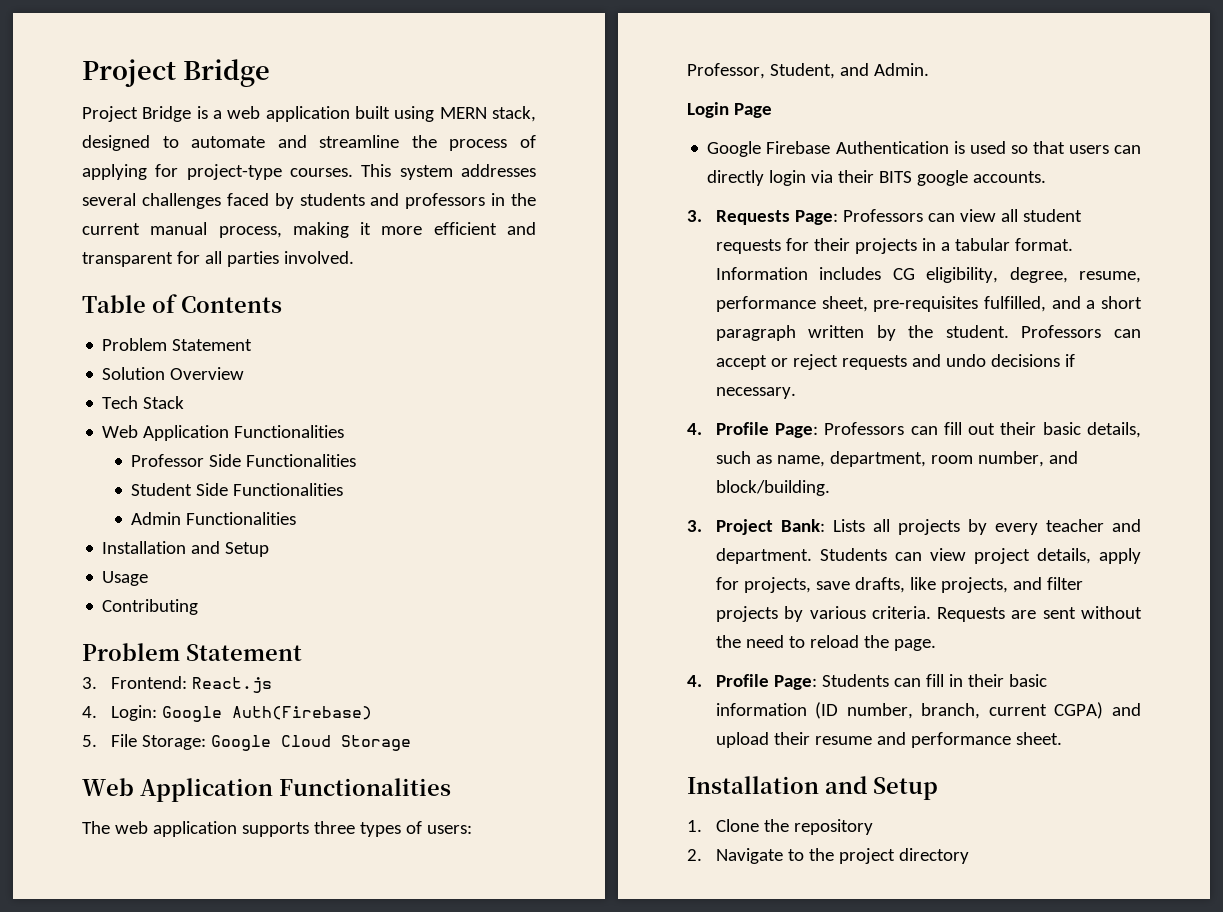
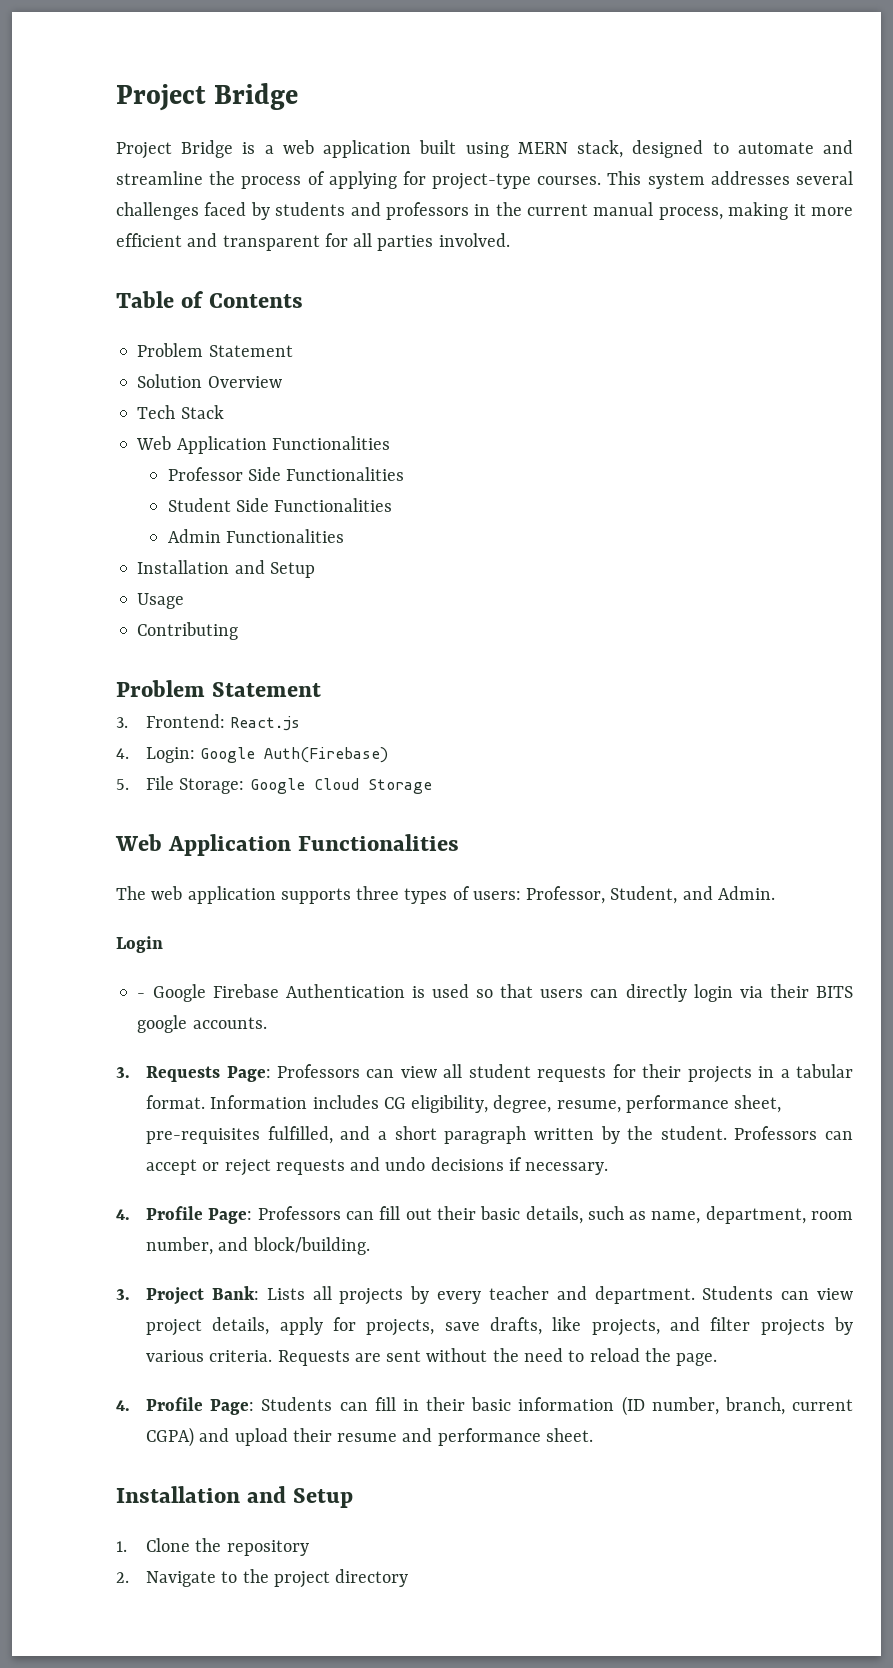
[733,103,772,118] Page // -> [137,993,146,998] // -

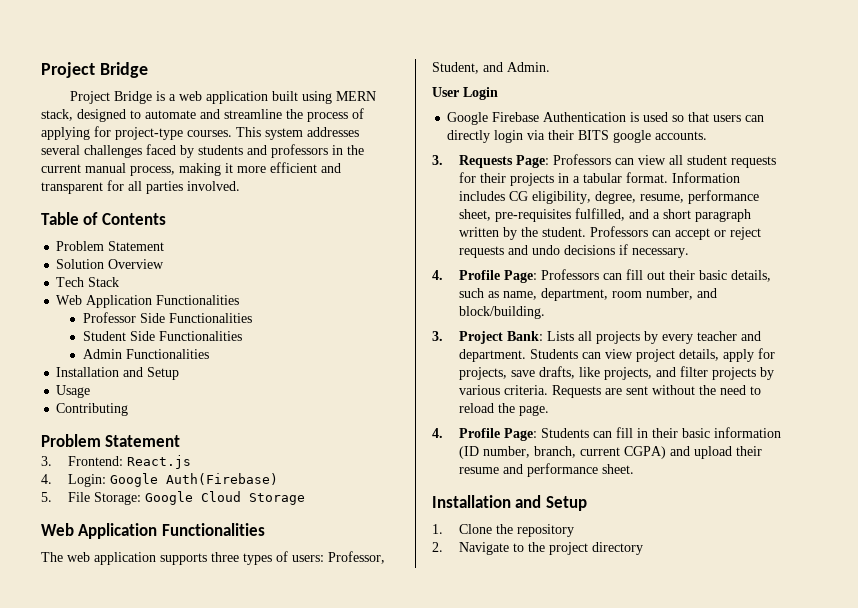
(775, 893) none -> [432,87,459,97] User
[137,993,146,998] - -> (498, 93) none

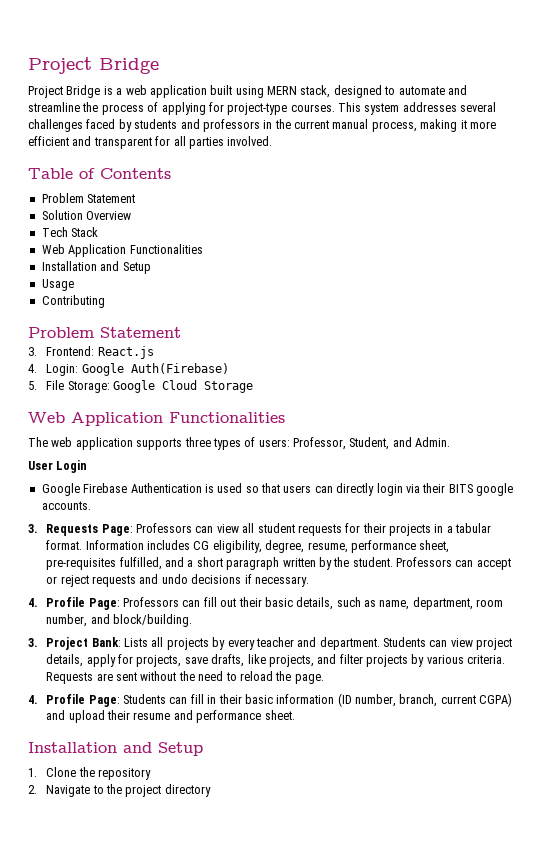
[83,312,253,323] [83,331,243,341] [83,349,210,359] // Professor Side Functionalities // Student Side Functionalities // Admin Functionalities -> (203, 249) none

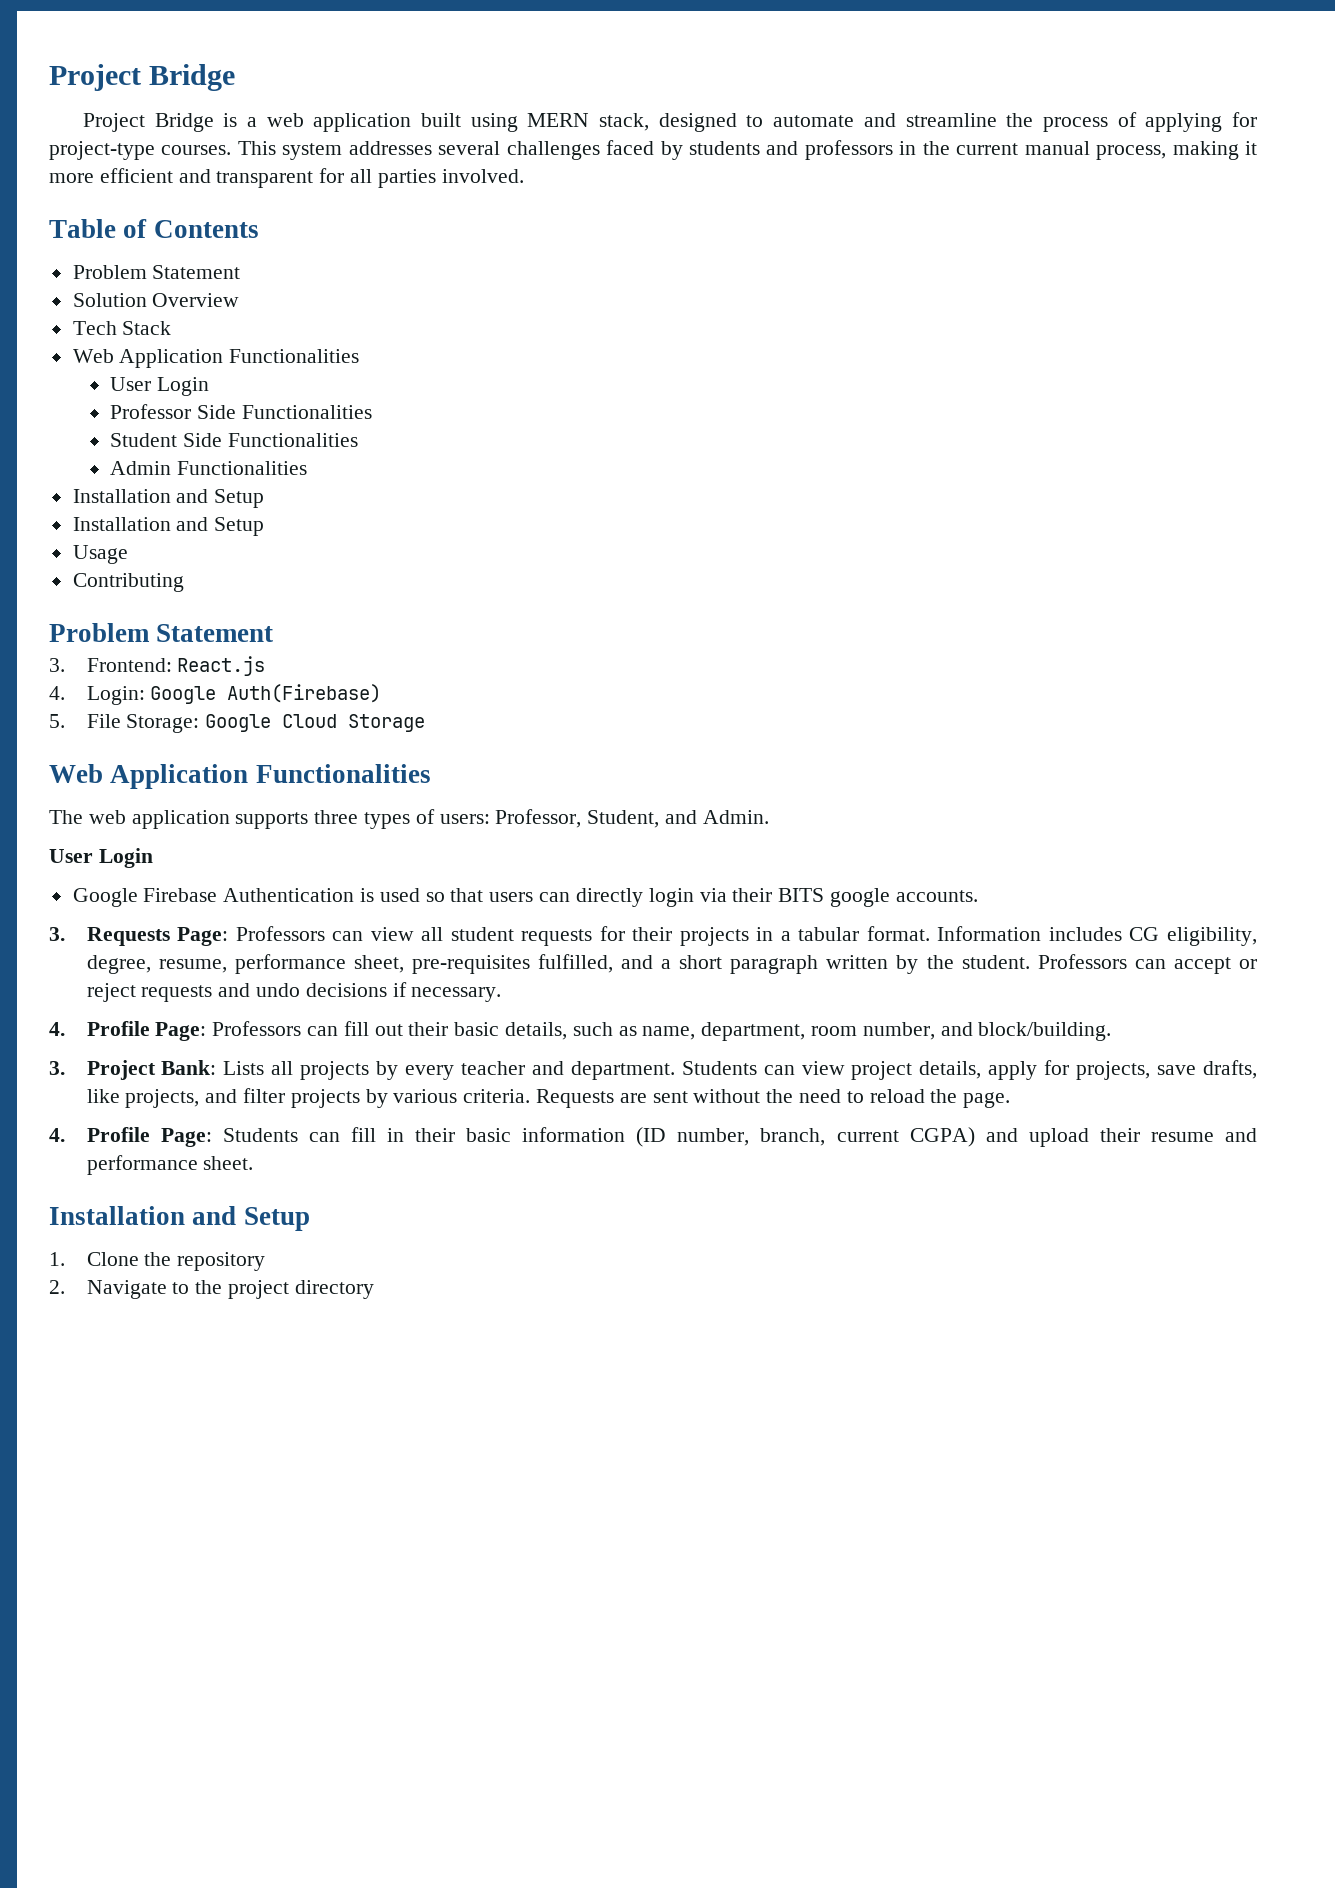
(203, 249) none -> [110,377,209,396] [110,404,372,419] [110,433,358,447] [110,461,307,475] [72,489,265,508] // User Login // Professor Side Functionalities // Student Side Functionalities // Admin Functionalities // Installation and Setup

